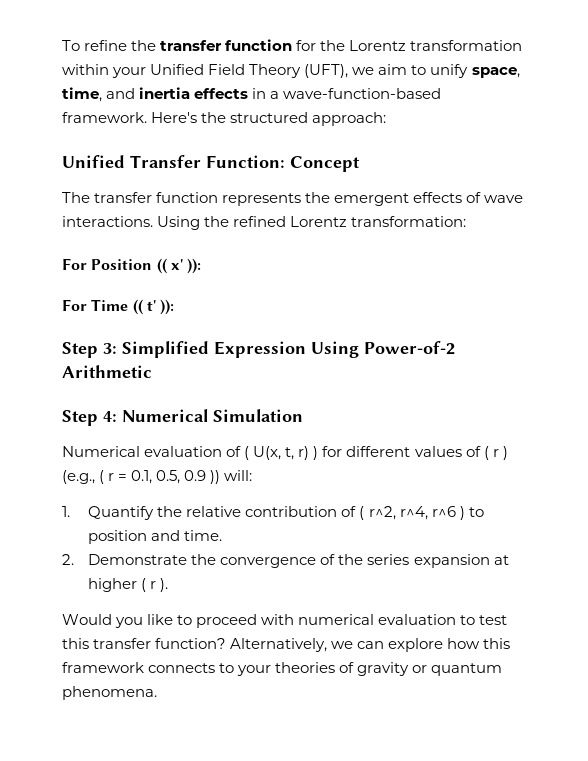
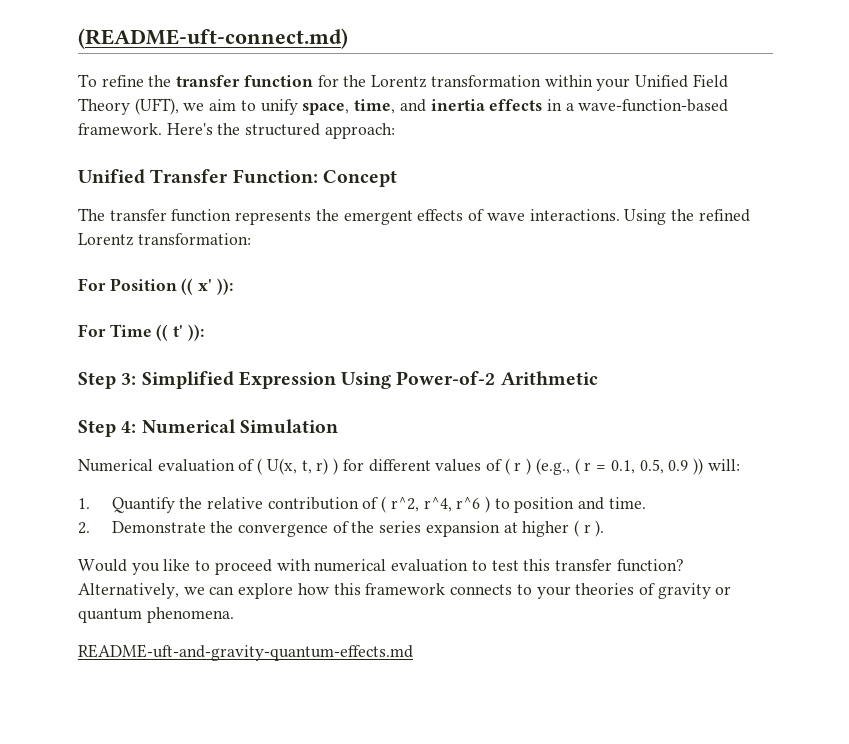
(62, 45) none -> [78,28,348,49] (README-uft-connect.md) //
(157, 693) none -> [78,644,413,661] // README-uft-and-gravity-quantum-effects.md

